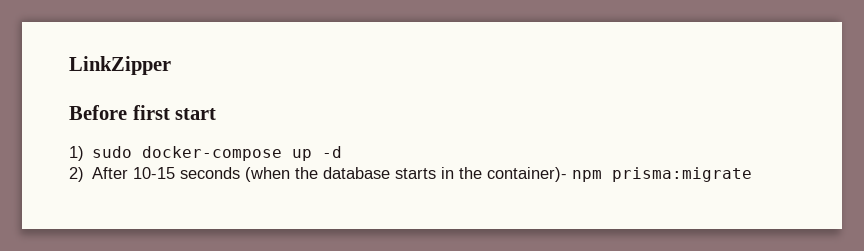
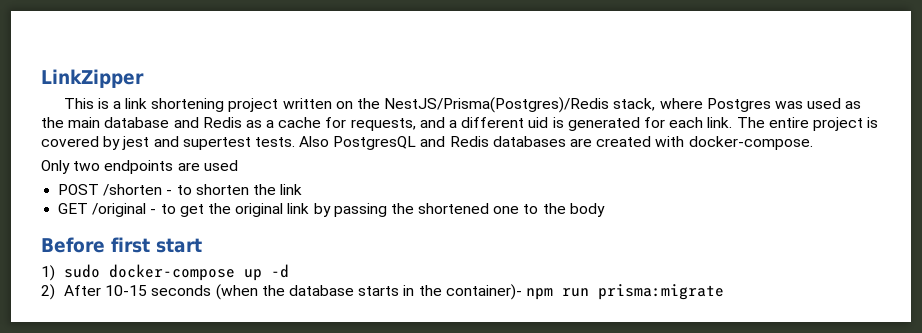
(171, 65) none -> [63,97,862,113] [41,117,879,131] [41,136,813,150] [41,160,238,174] [58,184,303,196] [58,203,605,217] // This is a link shortening project written on the NestJS/Prisma(Postgres)/Redis stack, where Postgres was used as the main database and Redis as a cache for requests, and a different uid is generated for each link. The entire project is covered by jest and supertest tests. Also PostgresQL and Redis databases are created with docker-compose. // Only two endpoints are used // POST /shorten - to shorten the link // GET /original - to get the original link by passing the shortened one to the body
(603, 176) none -> [561,288,589,297] run

